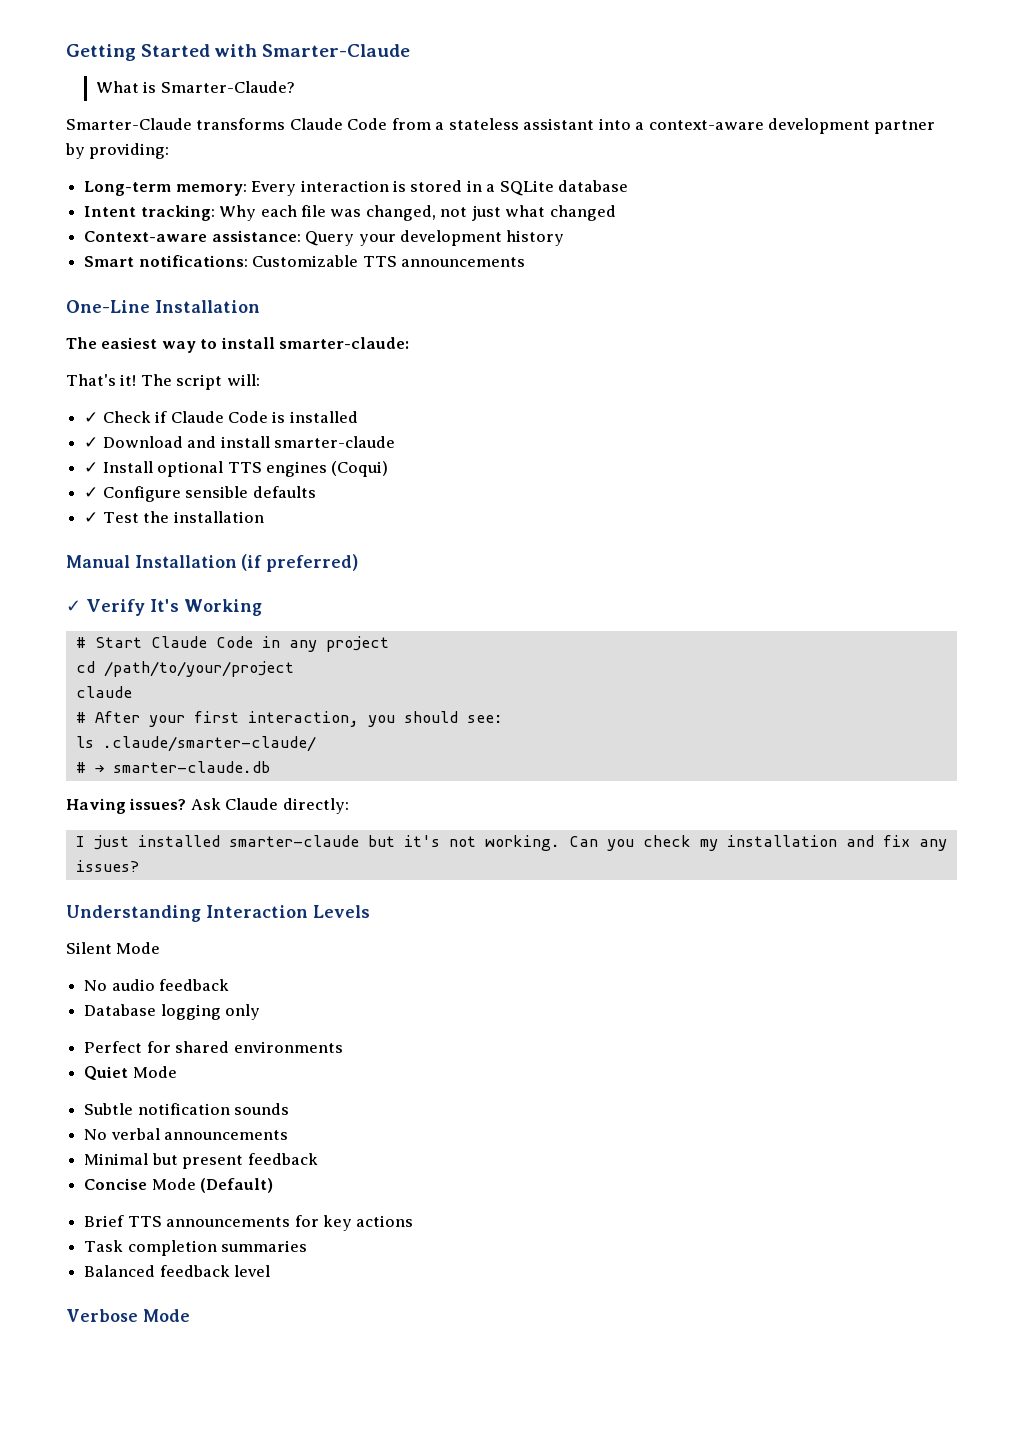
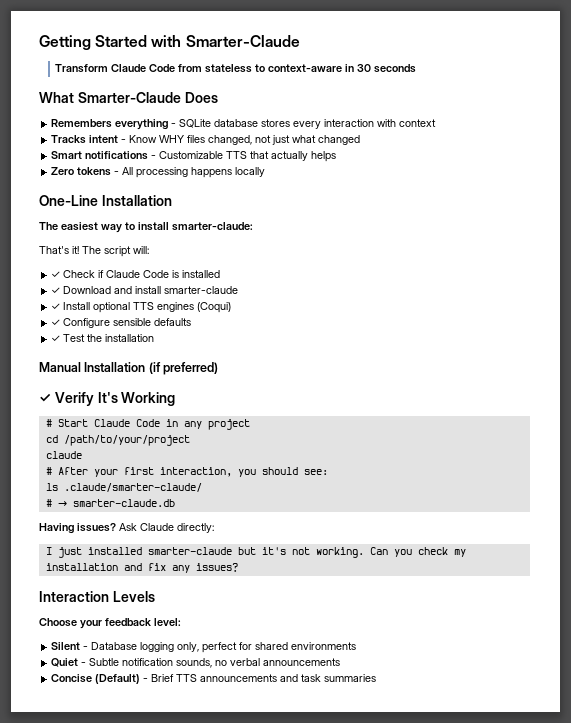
[95,81,295,93] [66,118,936,134] [65,143,170,159] [84,180,629,196] [84,205,362,221] What is Smarter-Claude? // Smarter-Claude transforms Claude Code from a stateless assistant into a context-aware development partner by providing: // Long-term memory: Every interaction is stored in a SQLite database // Intent tracking: Why each file was -> [55,64,417,73] [39,92,218,103] [51,119,437,130] [51,135,206,144] Transform Claude Code from stateless to context-aware in 30 seconds // What Smarter-Claude Does // Remembers everything - SQLite database stores every interaction with context // Tracks intent - Know WHY files
[84,230,565,246] [84,255,525,267] Context-aware assistance: Query your development history // Smart notifications: Customizable TTS announcements -> [51,151,337,162] [51,167,266,178] Smart notifications - Customizable TTS that actually helps // Zero tokens - All processing happens locally
[66,905,201,922] Understanding -> (238, 567) none
[66,942,161,954] [84,979,230,991] [84,1004,261,1020] [84,1041,143,1053] Silent Mode // No audio feedback // Database logging only // Perfect -> [39,618,181,629] [51,642,238,653] Choose your feedback level: // Silent - Database logging only, perfect
[132,1066,177,1078] Mode // -> [81,662,87,666] -
[234,1103,290,1115] [84,1129,108,1140] sounds // No -> [176,658,228,668] sounds, no
[84,1153,318,1169] // Minimal but present feedback -> (341, 662) none
[151,1178,196,1190] Mode -> (93, 678) none
(274, 1185) // -> [143,678,149,682] -
[294,1215,414,1231] [84,1240,308,1256] [84,1265,271,1277] [66,1309,190,1322] for key actions // Task completion summaries // Balanced feedback level // Verbose Mode -> [280,674,377,682] and task summaries

